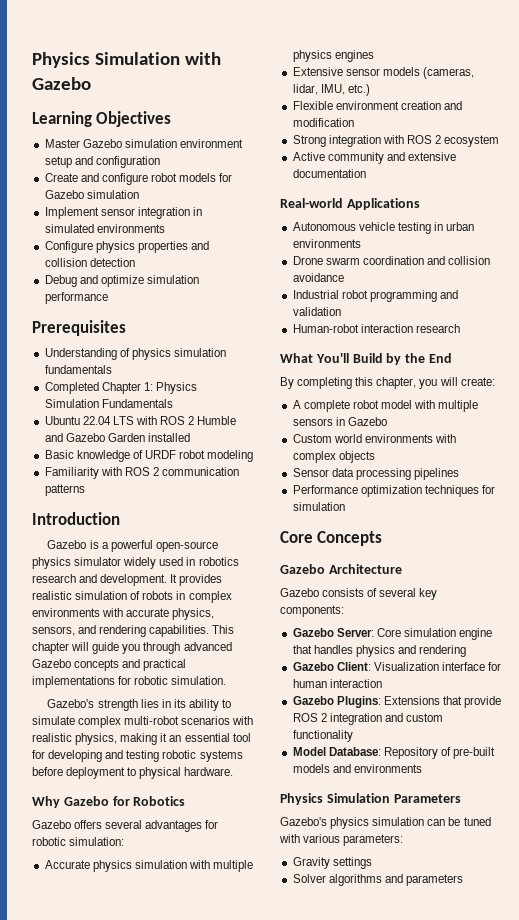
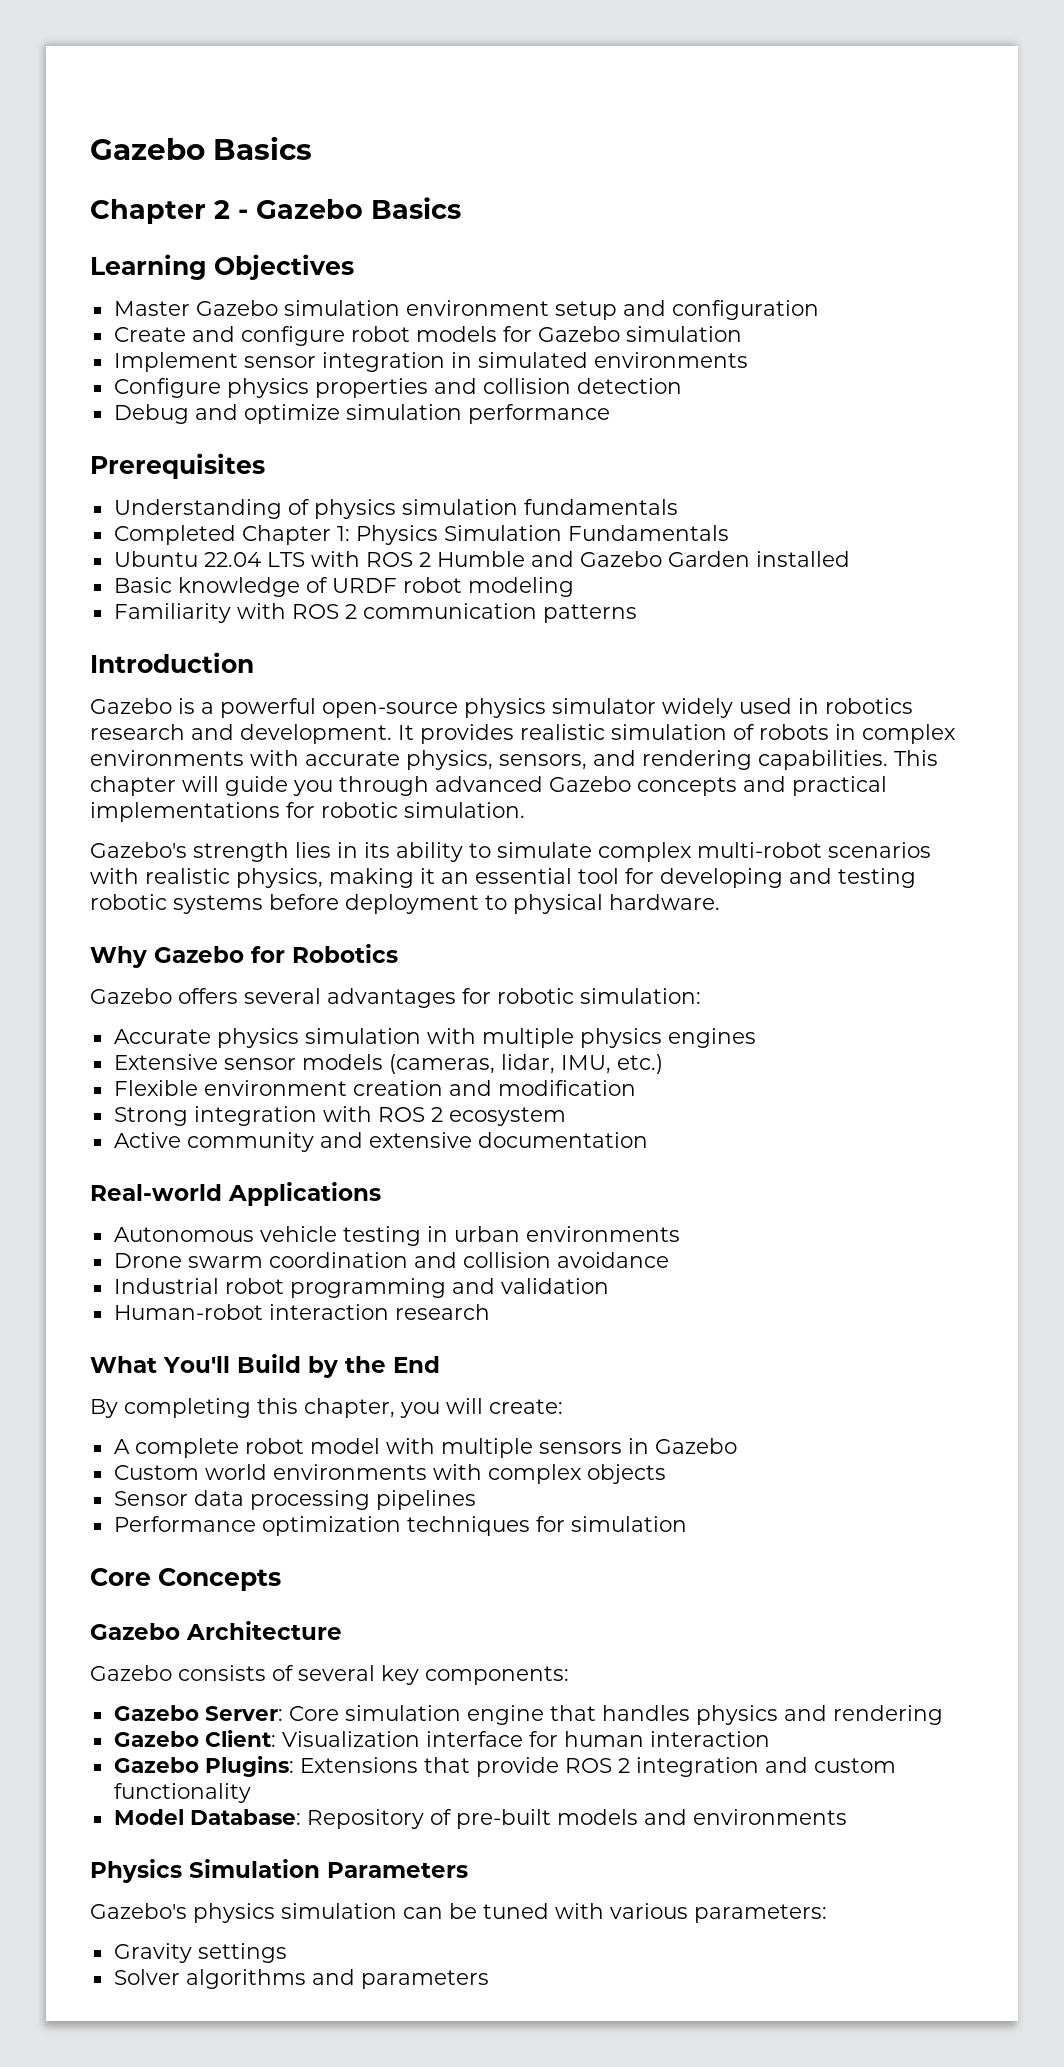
[32,52,222,68] [32,77,91,90] Physics Simulation with Gazebo -> [90,136,312,160] [90,197,461,224] Gazebo Basics // Chapter 2 - Gazebo Basics

